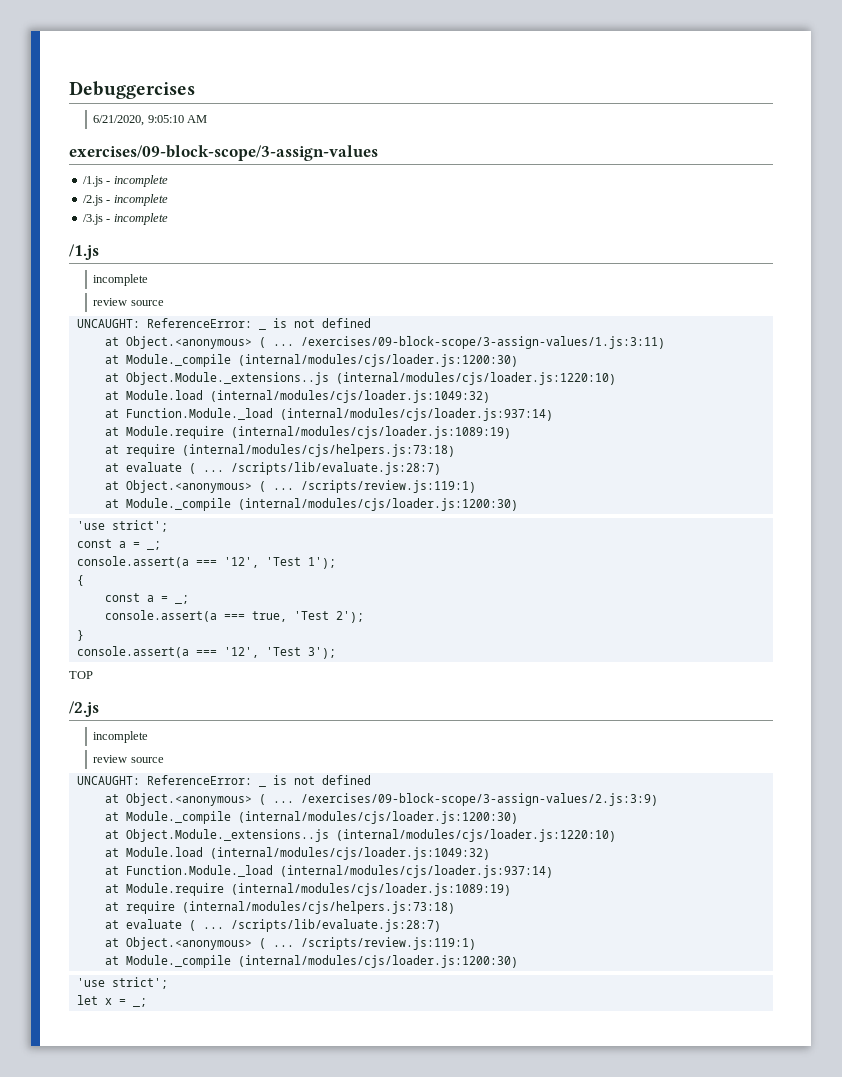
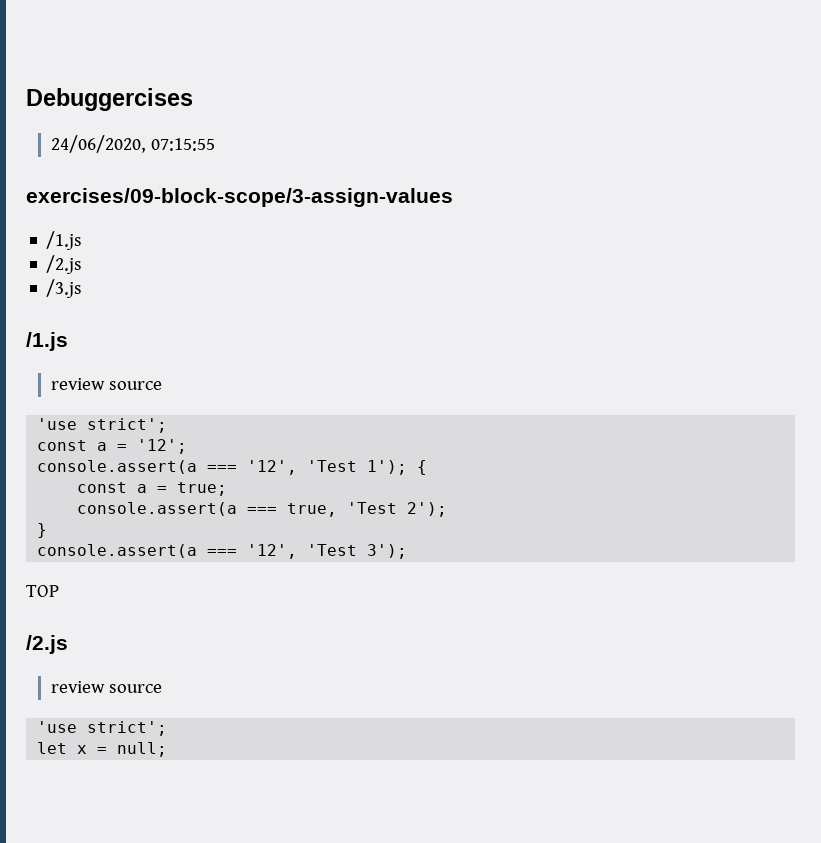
[93,115,208,126] 6/21/2020, 9:05:10 AM -> [50,135,215,153] 24/06/2020, 07:15:55
[106,175,168,187] [82,194,168,206] - incomplete // /2.js - incomplete -> [46,255,83,274] // /2.js
[106,213,168,225] [69,244,99,260] [93,274,149,286] [93,298,164,306] [76,318,252,328] [258,328,266,330] [272,318,371,328] [104,336,665,349] [104,354,518,367] [104,372,616,385] [104,390,490,403] [104,408,553,421] [104,426,511,439] [104,444,455,457] [104,462,441,475] [104,480,476,493] [104,498,518,511] - incomplete // /1.js // incomplete // review source // UNCAUGHT: ReferenceError: _ is not defined // at Object.<anonymous> ( ... /exercises/09-block-scope/3-assign-values/1.js:3:11) // at Module._compile (internal/modules/cjs/loader.js:1200:30) // at Object.Module._extensions..js (internal/modules/cjs/loader.js:1220:10) // at Module.load (internal/modules/cjs/loader.js:1049:32) // at Function.Module._load (internal/modules/cjs/loader.js:937:14) // at Module.require (internal/modules/cjs/loader.js:1089:19) // at require (internal/modules/cjs/helpers.js:73:18) // at evaluate ( ... /scripts/lib/evaluate.js:28:7) // at Object.<anonymous> ( ... /scripts/review.js:119:1) // at Module._compile (internal/modules/cjs/loader.js:1200:30) -> [26,332,68,351] [50,378,162,390] // /1.js // review source
[146,541,161,550] _; -> [137,439,188,454] '12';
(336, 563) // -> (408, 467) none
[174,595,189,604] _; -> [177,482,228,496] true;
[93,731,149,743] [93,755,164,763] [76,775,252,785] [258,785,266,787] [272,775,371,785] [104,793,658,806] [104,811,518,824] [104,829,616,842] [104,847,490,860] [104,865,553,878] [104,883,511,896] [104,901,455,914] [104,919,441,932] [104,937,476,950] [104,955,518,968] // incomplete // review source // UNCAUGHT: ReferenceError: _ is not defined // at Object.<anonymous> ( ... /exercises/09-block-scope/3-assign-values/2.js:3:9) // at Module._compile (internal/modules/cjs/loader.js:1200:30) // at Object.Module._extensions..js (internal/modules/cjs/loader.js:1220:10) // at Module.load (internal/modules/cjs/loader.js:1049:32) // at Function.Module._load (internal/modules/cjs/loader.js:937:14) // at Module.require (internal/modules/cjs/loader.js:1089:19) // at require (internal/modules/cjs/helpers.js:73:18) // at evaluate ( ... /scripts/lib/evaluate.js:28:7) // at Object.<anonymous> ( ... /scripts/review.js:119:1) // at Module._compile (internal/modules/cjs/loader.js:1200:30) -> [50,681,162,693] // review source
[132,998,147,1007] _; -> [117,742,168,757] null;

